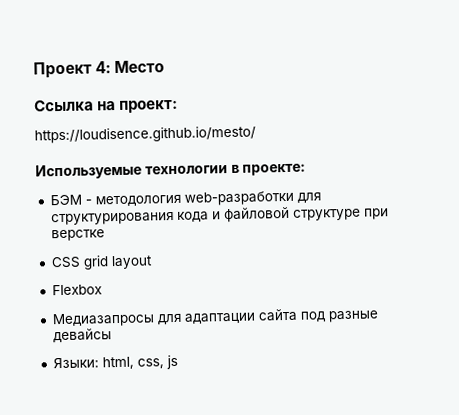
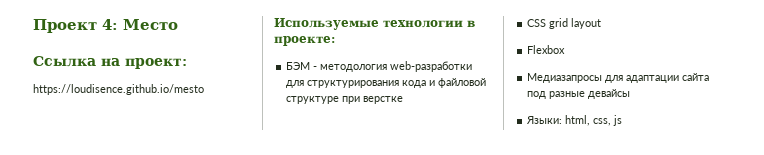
[34,125,256,144] https://loudisence.github.io/mesto/ -> [33,84,204,95] https://loudisence.github.io/mesto

